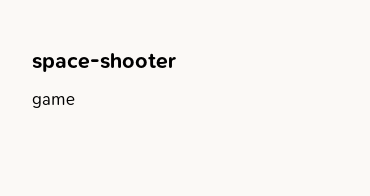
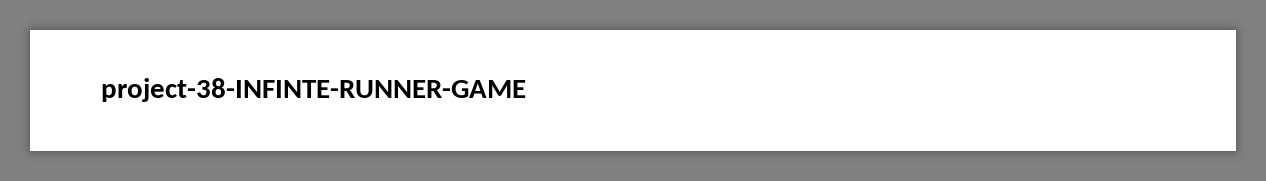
[32,53,176,72] [32,96,75,108] space-shooter // game -> [101,78,526,102] project-38-INFINTE-RUNNER-GAME

